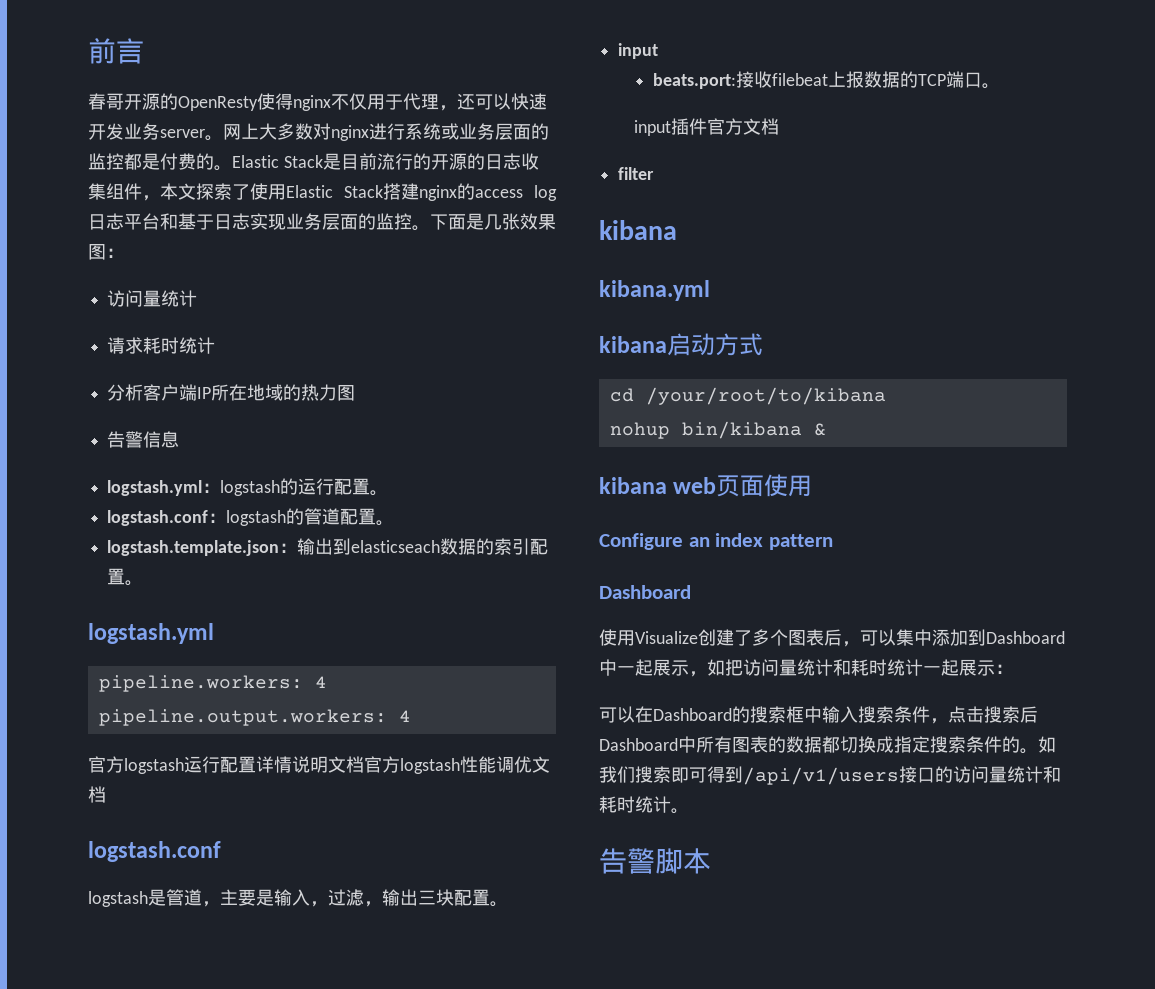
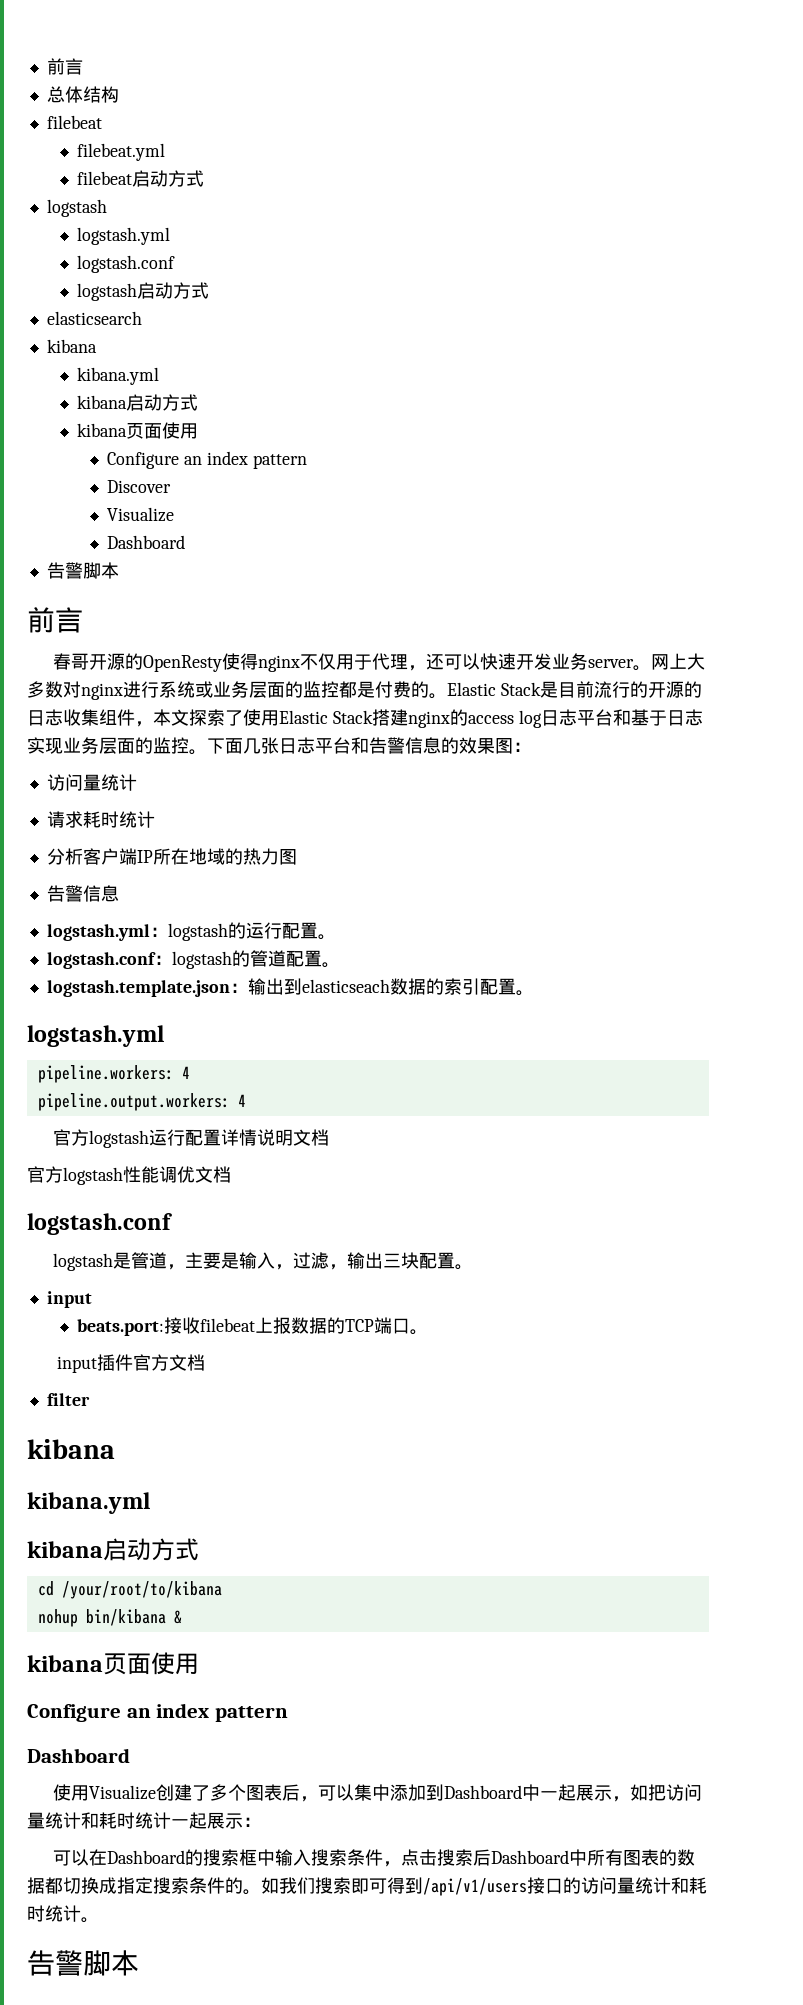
[88,38,144,64] 前言 -> [46,58,83,75] [46,86,119,103] [46,115,102,129] [76,143,165,161] [76,170,204,187] [46,199,107,217] [76,227,170,245] [76,255,175,273] [76,282,209,301] [46,311,142,325] [46,339,97,353] [76,367,159,385] [76,394,198,411] [76,422,198,439] [107,451,307,469] [107,480,172,493] [107,507,175,522] [107,535,186,549] [46,562,119,579] [27,607,83,633] 前言 // 总体结构 // filebeat // filebeat.yml // filebeat启动方式 // logstash // logstash.yml // logstash.conf // logstash启动方式 // elasticsearch // kibana // kibana.yml // kibana启动方式 // kibana页面使用 // Configure an index pattern // Discover // Visualize // Dashboard // 告警脚本 // 前言
[466,213,520,230] 是几张 -> [243,737,459,754] 几张日志平台和告警信息的
(364, 764) none -> (329, 1137) //
[673,477,717,494] web -> (103, 1663) none

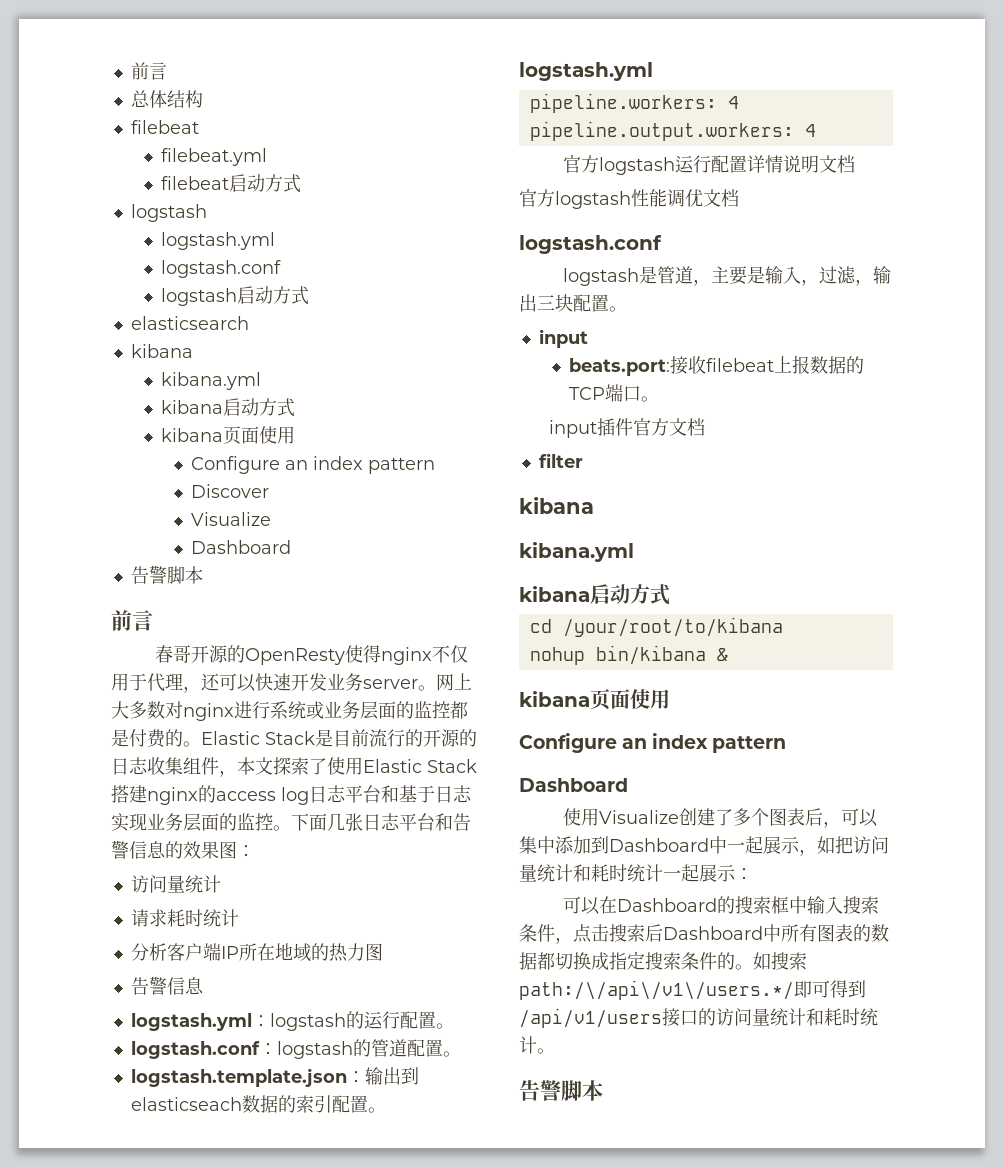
[279,1877,351,1894] 我们搜索 -> [771,952,807,970] [519,980,794,1000] 搜索path:/\/api\/v1\/users.*/

